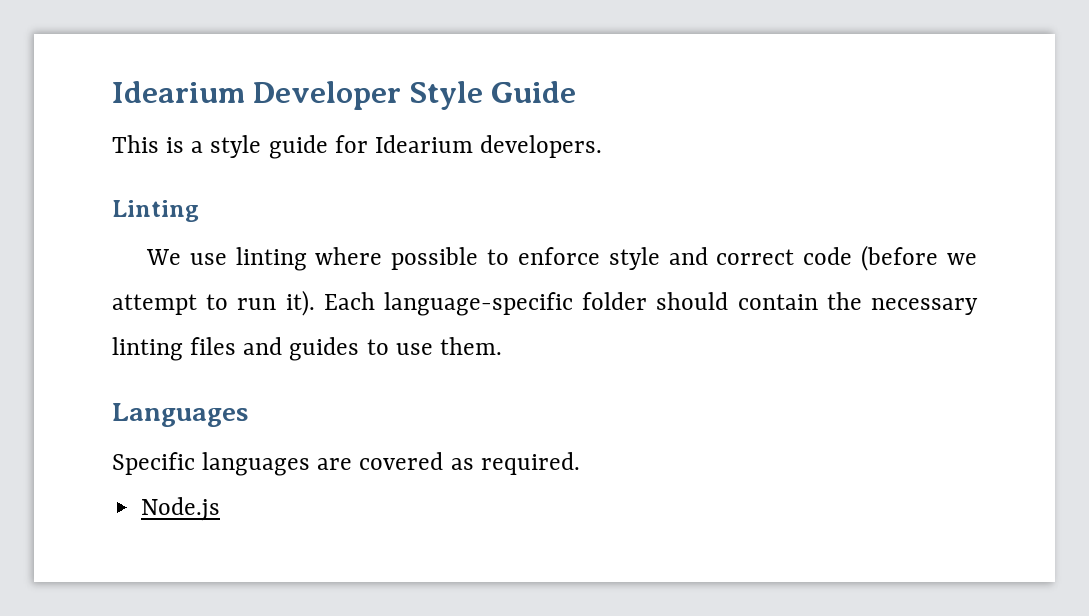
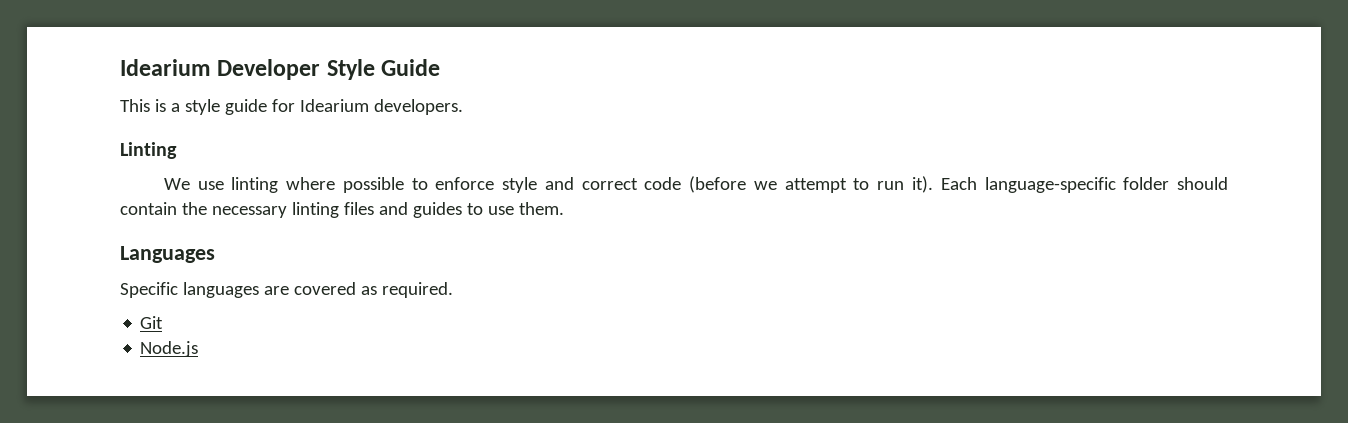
(580, 463) none -> [140,316,164,329] // Git

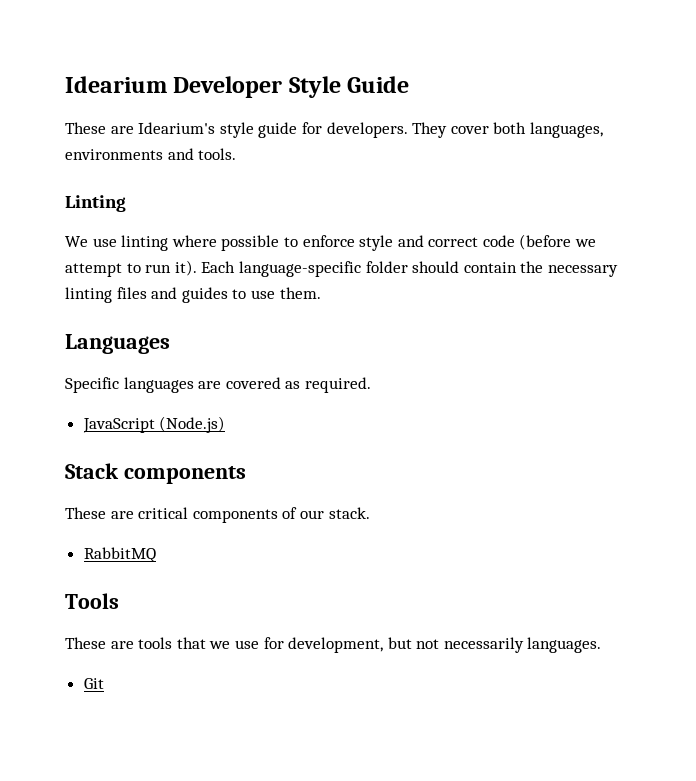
[120,99,180,112] This is a -> [65,122,216,134] These are Idearium's
[299,99,369,112] Idearium -> (322, 128) none
(463, 107) none -> [412,122,603,138] [65,148,237,160] They cover both languages, environments and tools.
(453, 290) none -> [82,416,226,433] [65,463,246,484] [65,507,370,523] [83,547,156,562] [65,593,119,609] [65,637,602,653] // JavaScript (Node.js) // Stack components // These are critical components of our stack. // RabbitMQ // Tools // These are tools that we use for development, but not necessarily languages.
[140,341,199,357] // Node.js -> (104, 683) none

